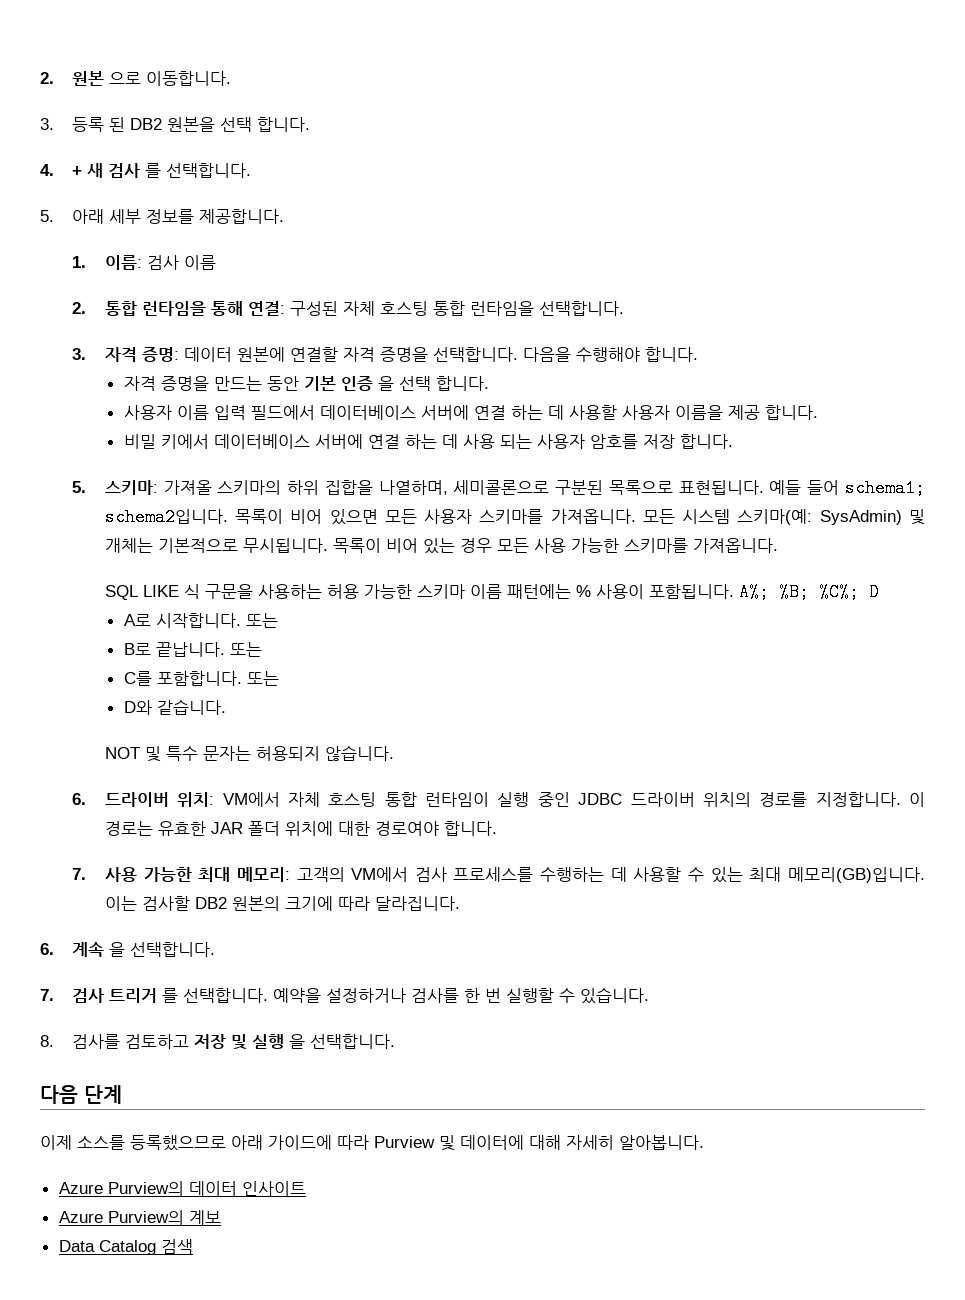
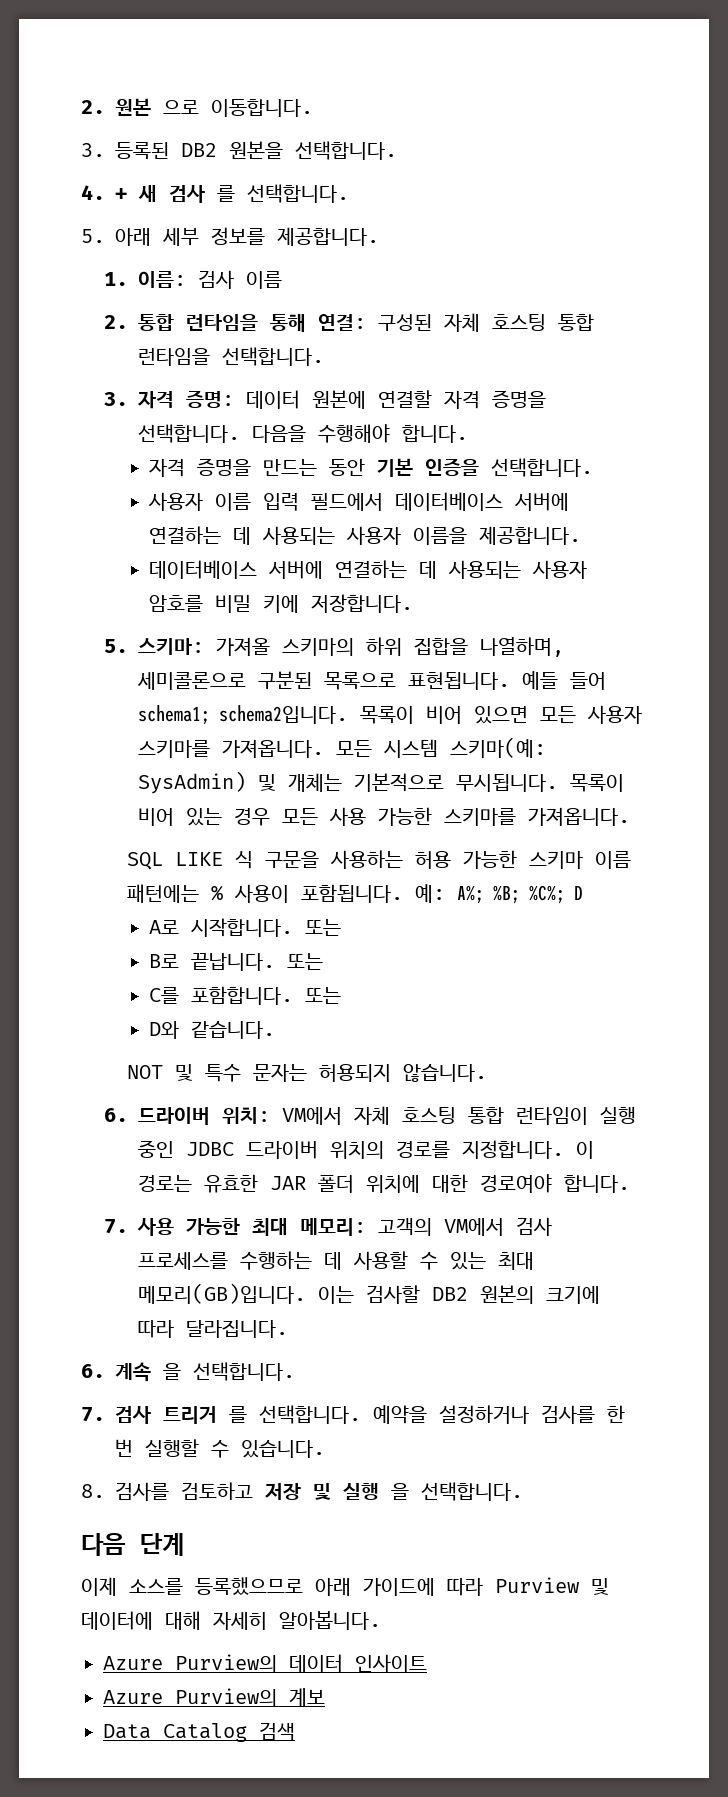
[72,117,311,132] 등록 된 DB2 원본을 선택 합니다. -> [115,141,397,160] 등록된 DB2 원본을 선택합니다.
[340,376,489,391] 인증 을 선택 합니다. -> [424,458,593,477] 인증을 선택합니다.
[473,405,818,420] [123,434,733,449] 연결 하는 데 사용할 사용자 이름을 제공 합니다. // 비밀 키에서 데이터베이스 서버에 연결 하는 데 사용 되는 사용자 암호를 저장 합니다. -> [148,526,581,545] [148,560,587,579] [148,594,413,613] 연결하는 데 사용되는 사용자 이름을 제공합니다. // 데이터베이스 서버에 연결하는 데 사용되는 사용자 암호를 비밀 키에 저장합니다.
(734, 591) none -> [414,884,445,903] 예:

